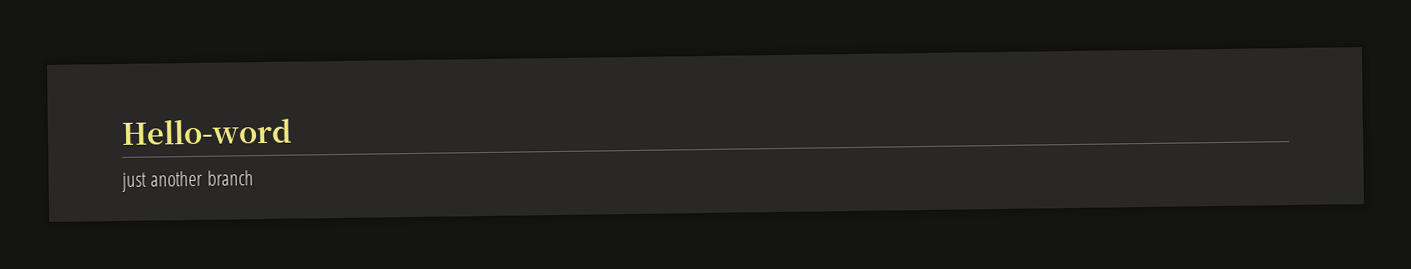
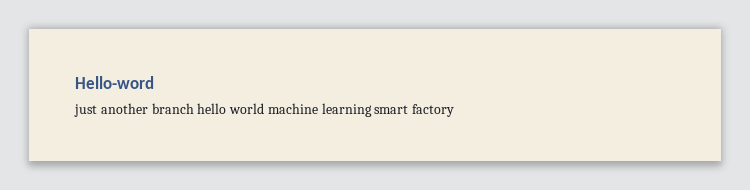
(254, 178) none -> [197,103,455,117] hello world machine learning smart factory

